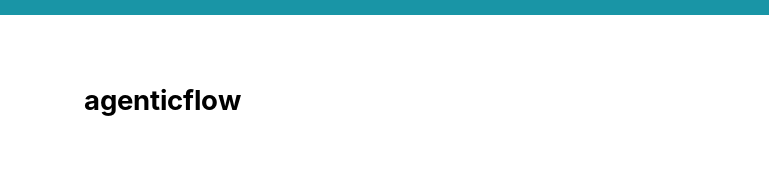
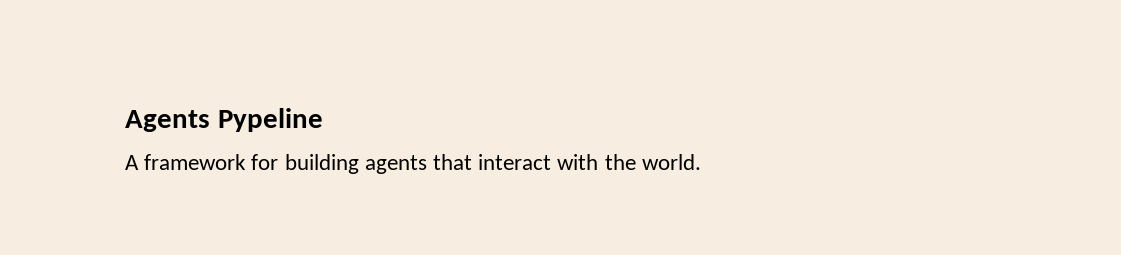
[84,88,241,116] agenticflow -> [125,108,323,132] [125,154,701,174] Agents Pypeline // A framework for building agents that interact with the world.

